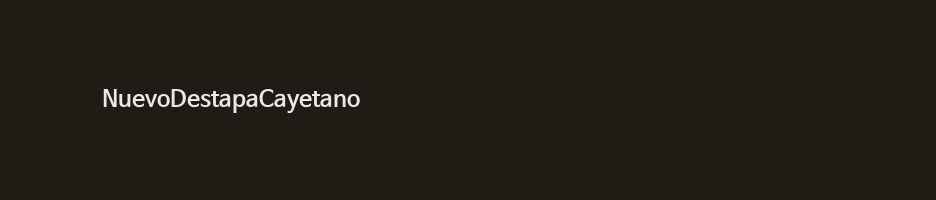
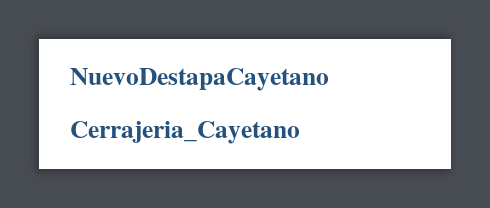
(360, 101) none -> [70,121,300,144] // Cerrajeria_Cayetano

